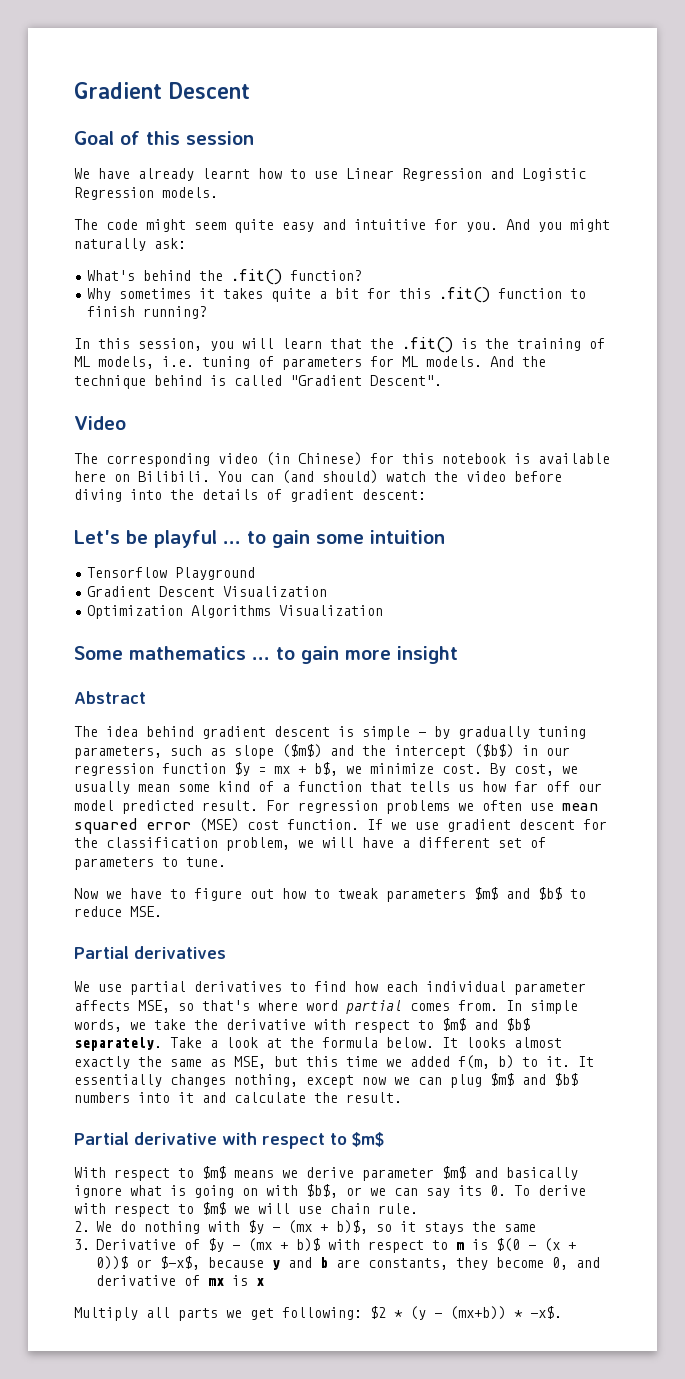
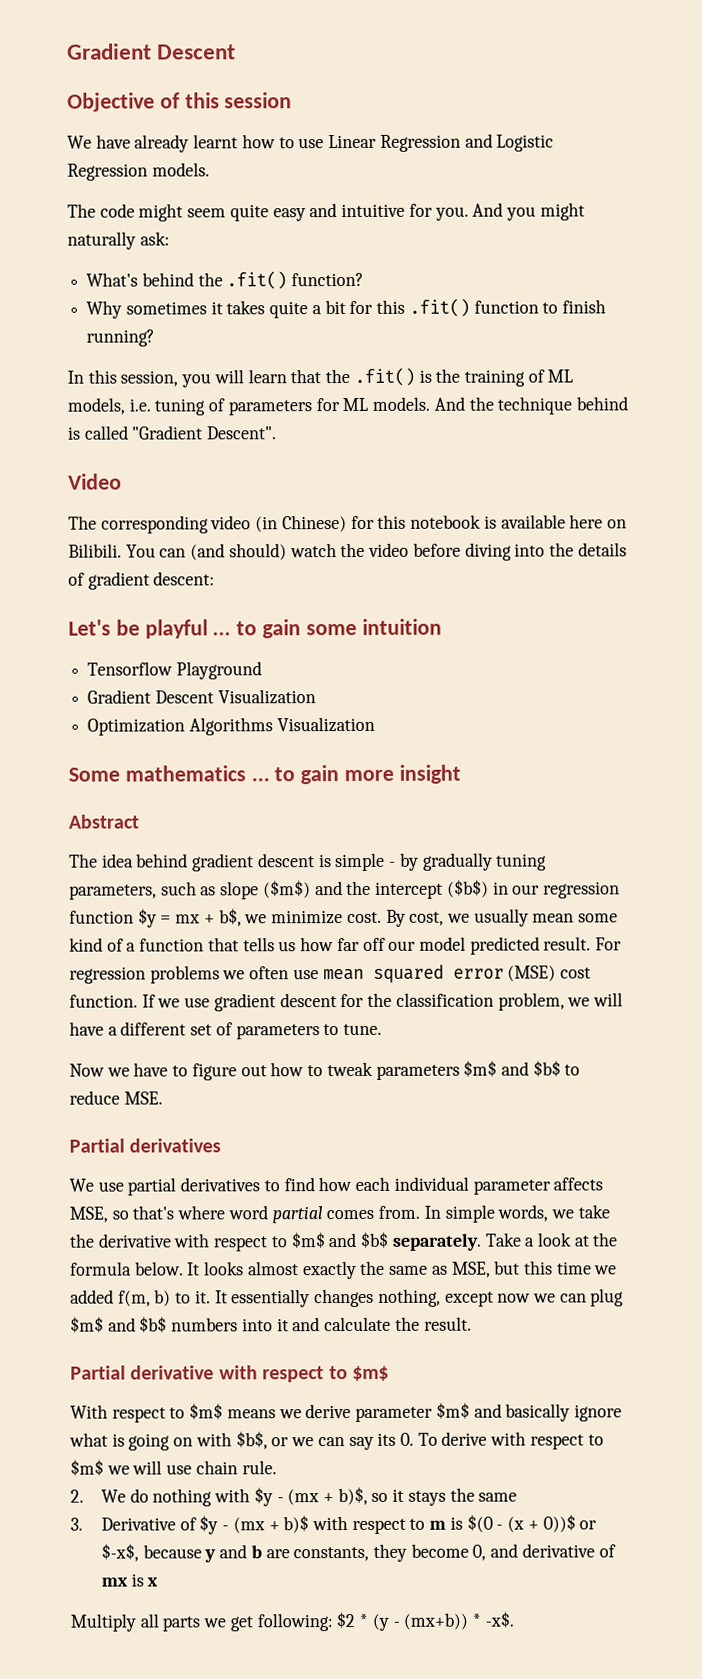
[74,131,114,145] Goal -> [67,92,155,112] Objective

